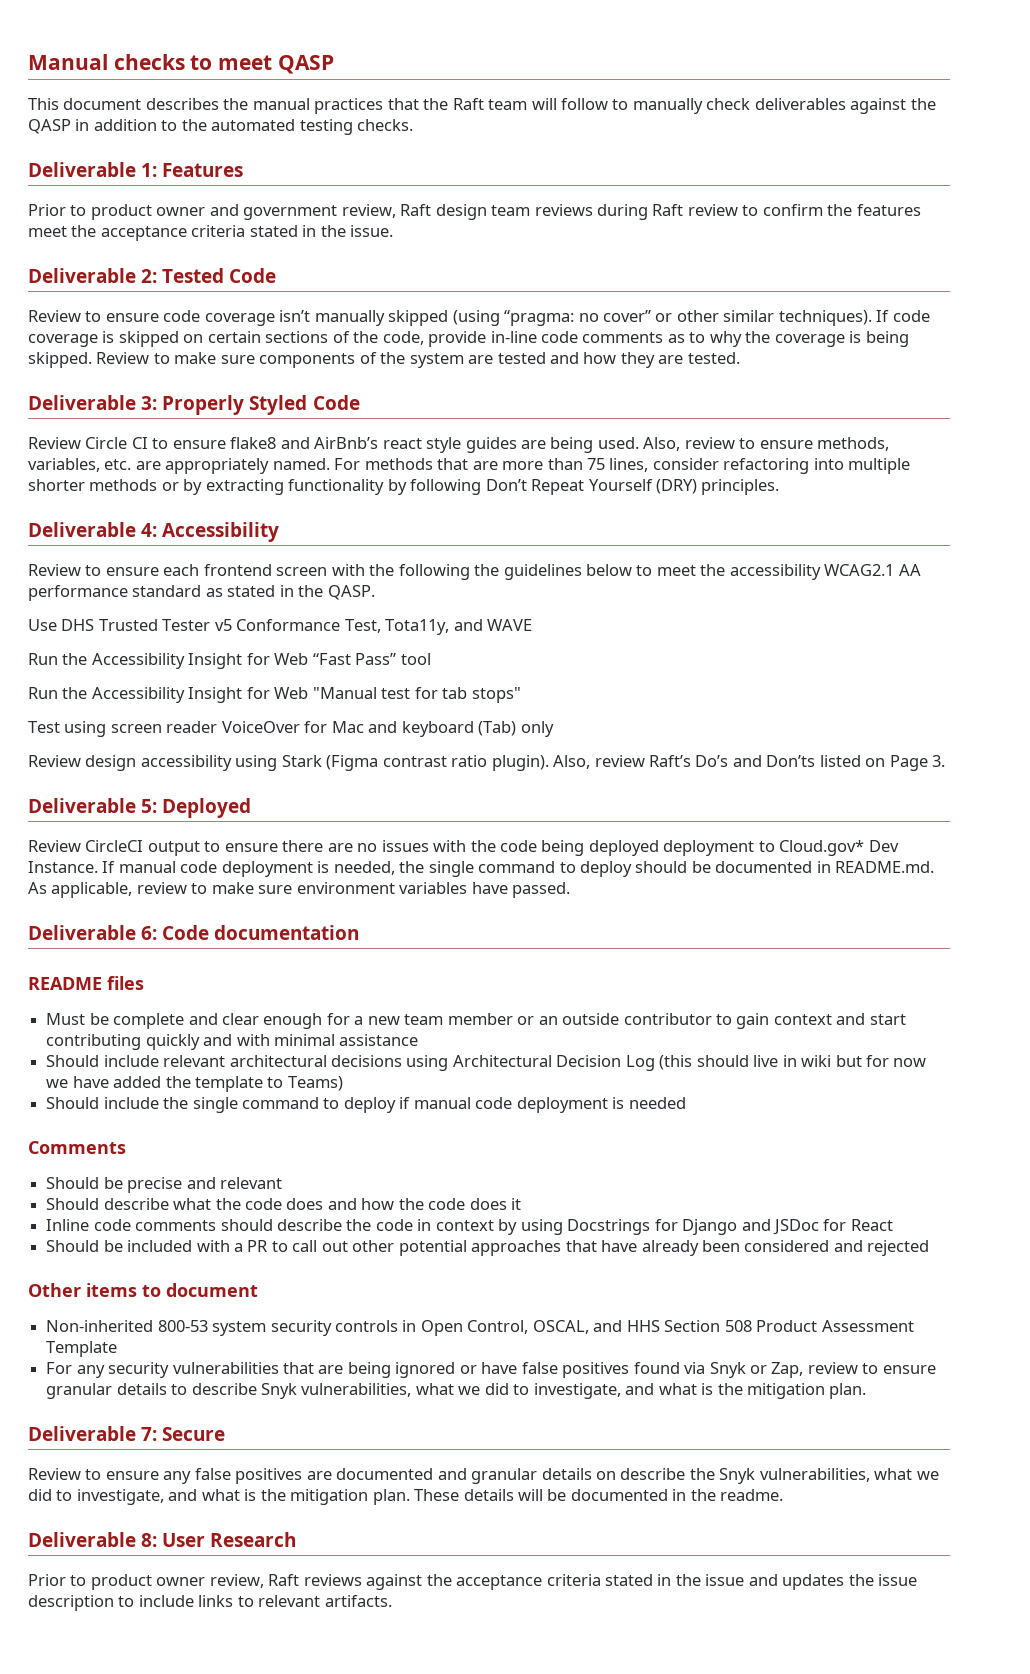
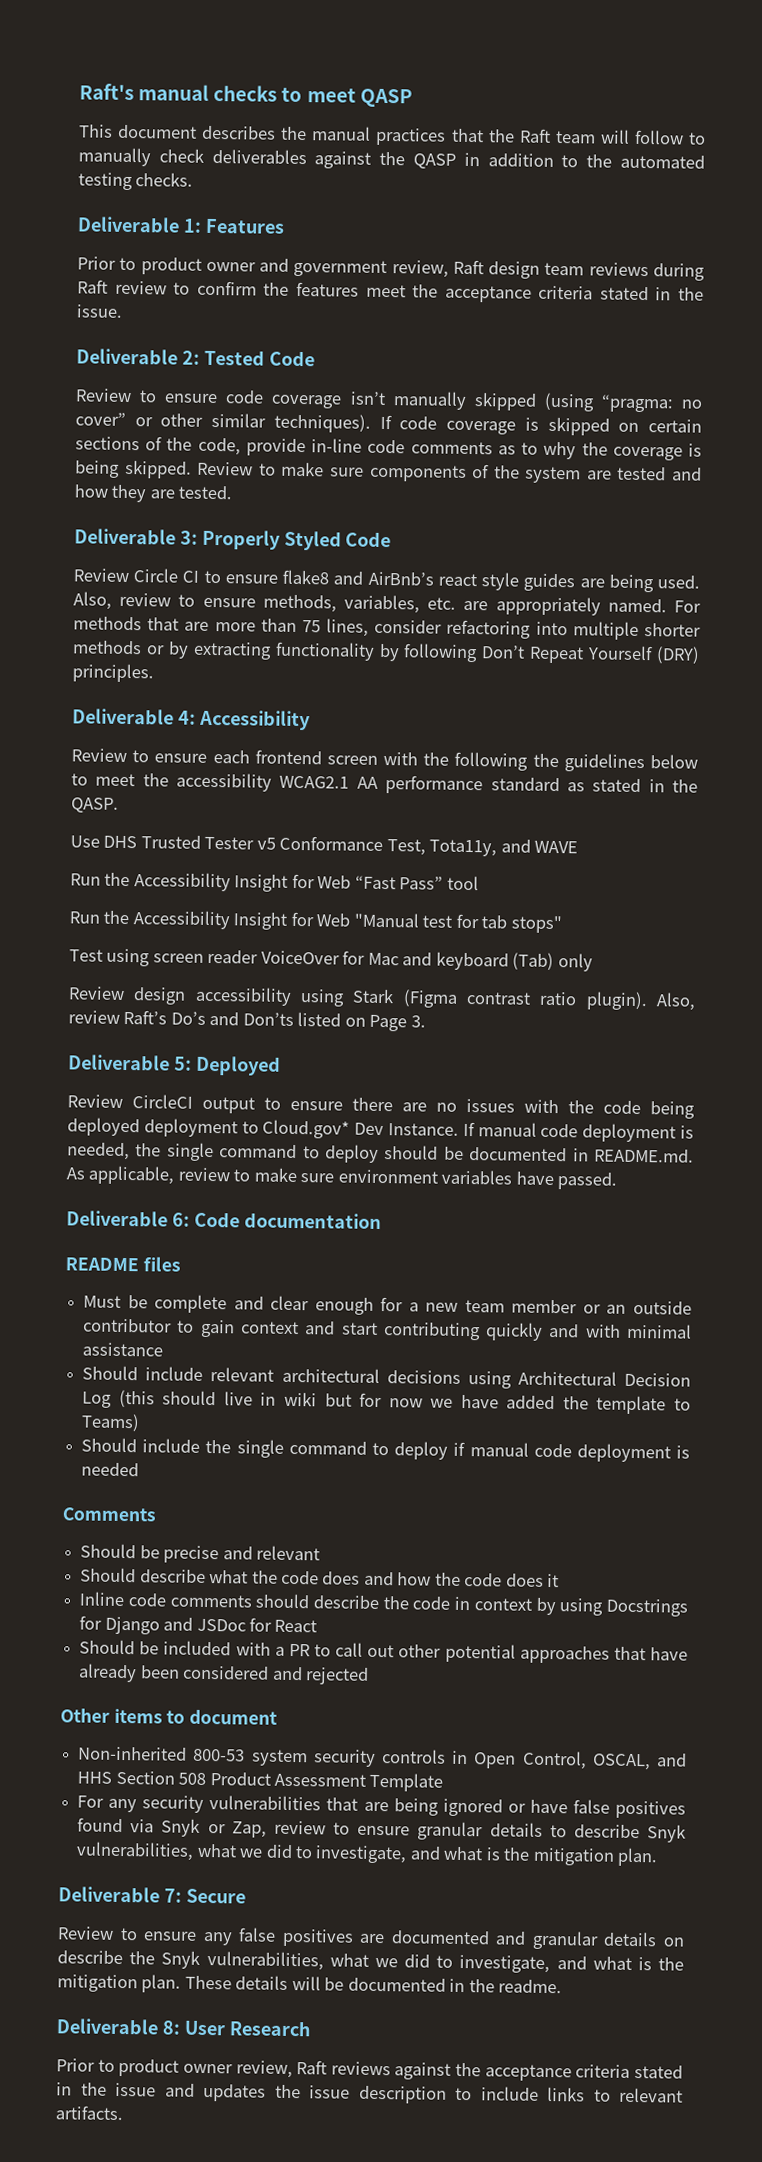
[28,54,108,70] Manual -> [79,83,210,101] Raft's manual

